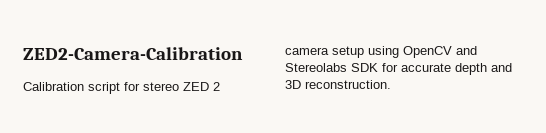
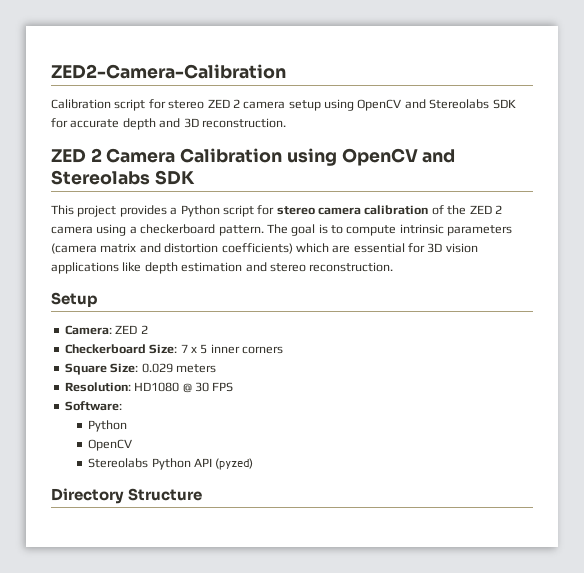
(391, 84) none -> [51,148,456,166] [51,170,195,185] [51,205,502,217] [51,224,513,236] [51,243,478,254] [51,262,394,274] [51,292,98,307] [64,325,148,335] [64,344,283,354] [64,363,216,375] [64,382,234,393] [64,401,122,411] [88,420,128,432] [88,439,133,451] [88,458,254,470] [51,488,203,504] // ZED 2 Camera Calibration using OpenCV and Stereolabs SDK // This project provides a Python script for stereo camera calibration of the ZED 2 camera using a checkerboard pattern. The goal is to compute intrinsic parameters (camera matrix and distortion coefficients) which are essential for 3D vision applications like depth estimation and stereo reconstruction. // Setup // Camera: ZED 2 // Checkerboard Size: 7 x 5 inner corners // Square Size: 0.029 meters // Resolution: HD1080 @ 30 FPS // Software: // Python // OpenCV // Stereolabs Python API (pyzed) // Directory Structure

